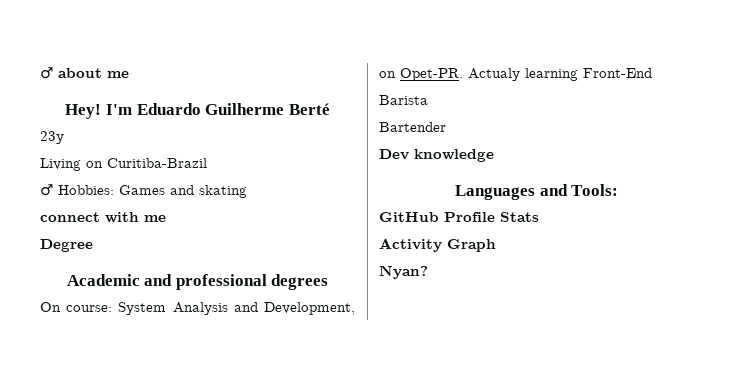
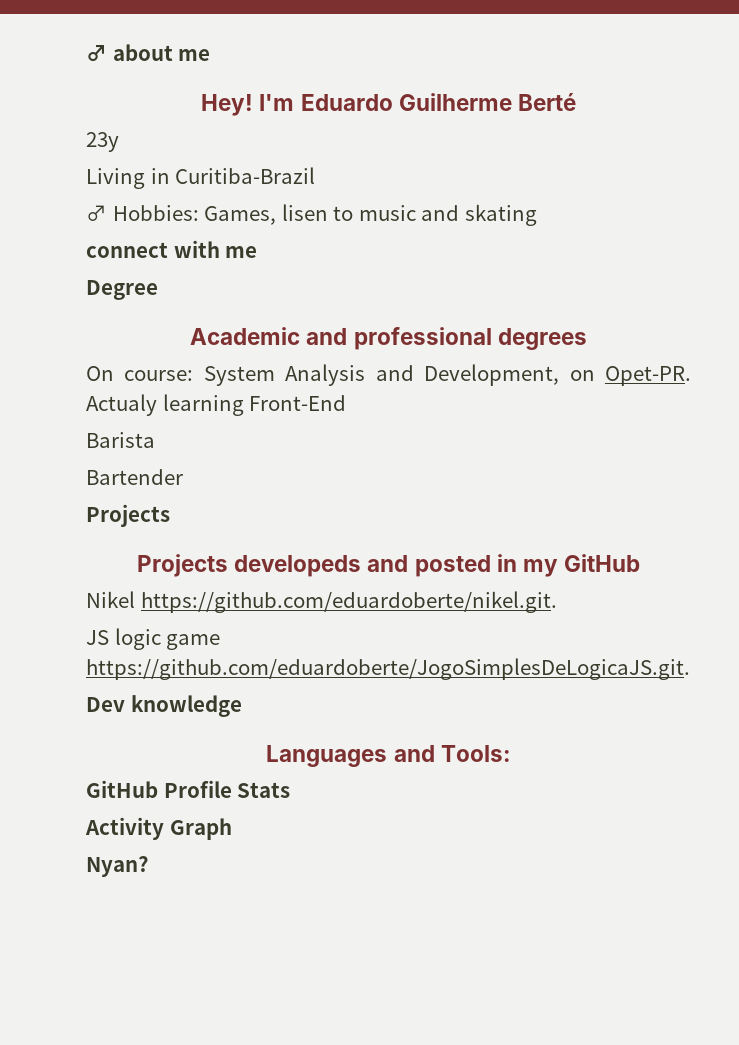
[86,161,103,168] on -> [150,168,170,184] in
[119,185,165,195] Games -> [204,204,416,225] Games, lisen to music
(446, 127) none -> [86,504,170,527] [137,554,640,577] [86,591,557,613] [86,628,221,650] [86,658,690,680] // Projects // Projects developeds and posted in my GitHub // Nikel https://github.com/eduardoberte/nikel.git. // JS logic game https://github.com/eduardoberte/JogoSimplesDeLogicaJS.git.

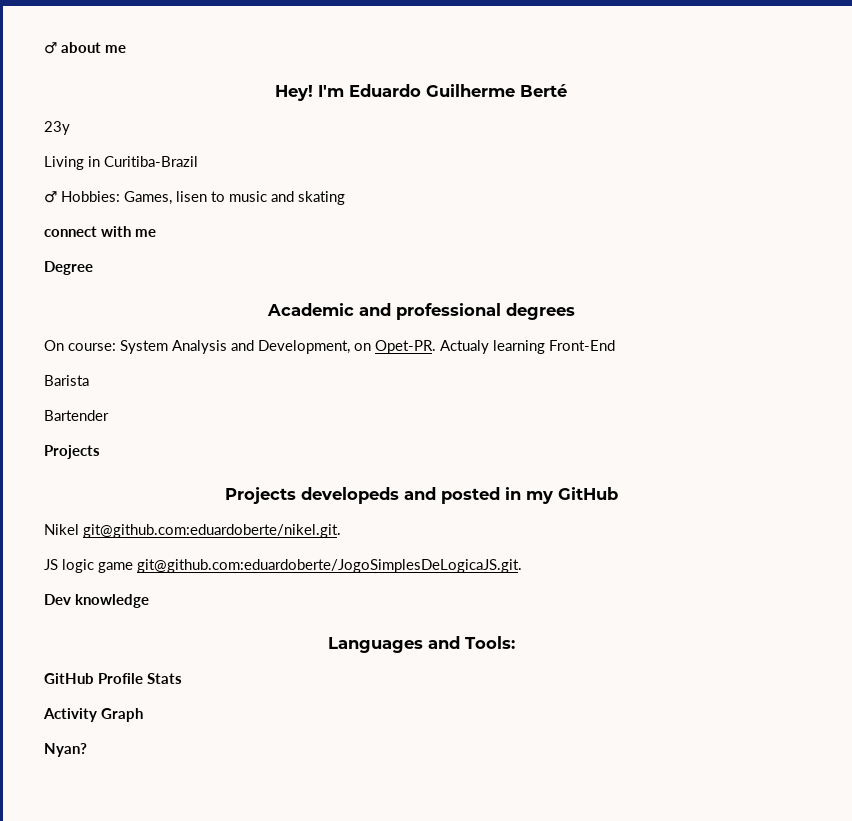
[140,591,557,613] https://github.com/eduardoberte/nikel.git. -> [83,524,341,538] git@github.com:eduardoberte/nikel.git.
[86,658,690,680] https://github.com/eduardoberte/JogoSimplesDeLogicaJS.git. -> [137,559,522,573] git@github.com:eduardoberte/JogoSimplesDeLogicaJS.git.

